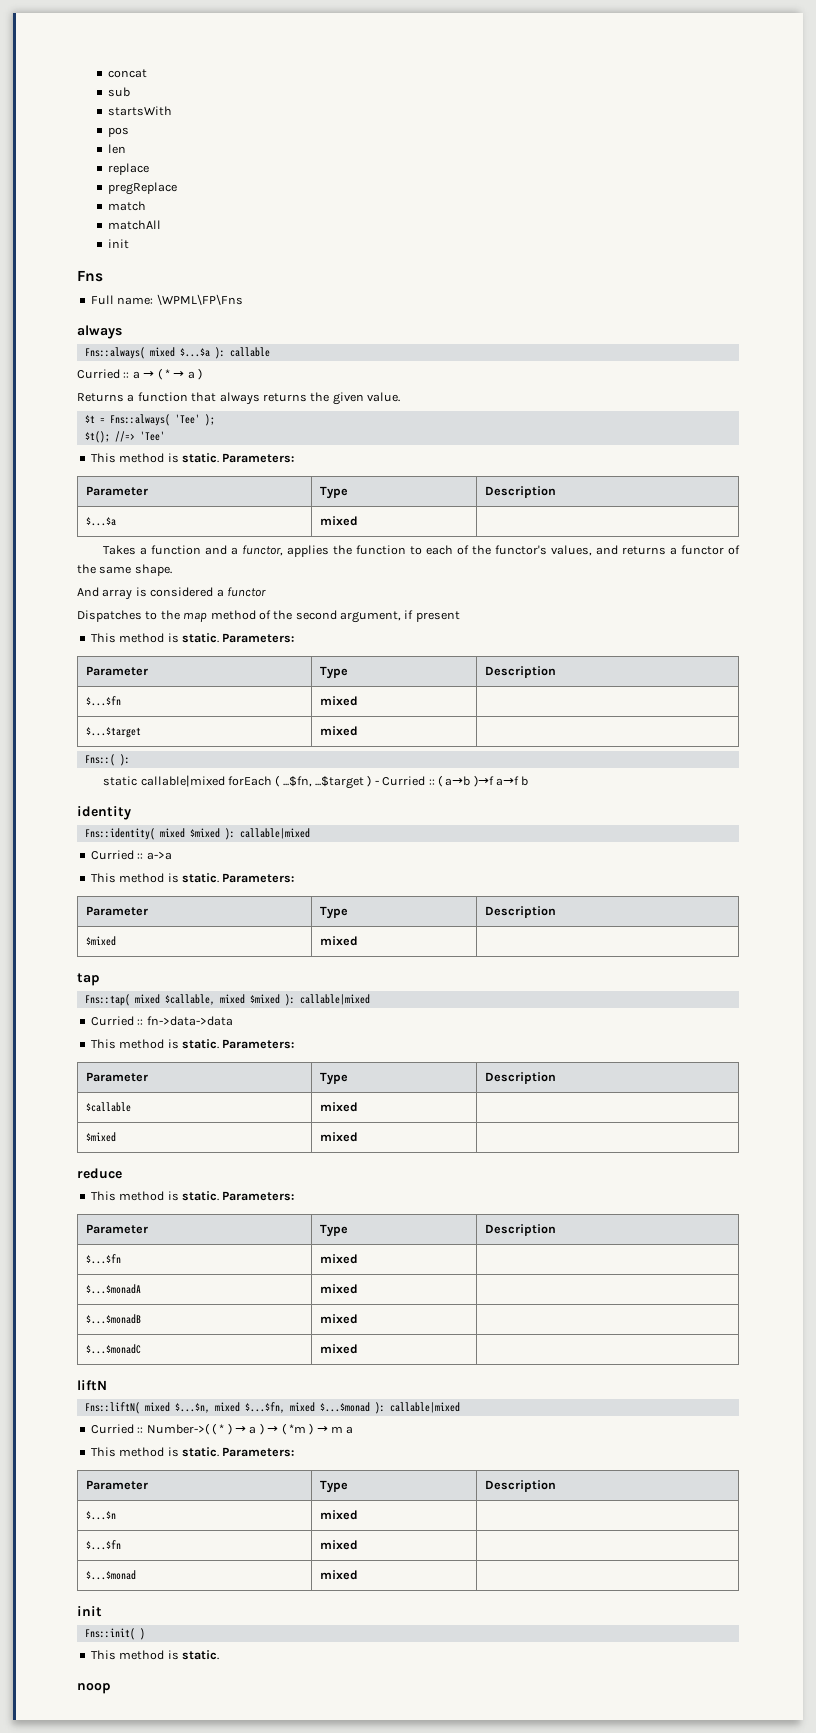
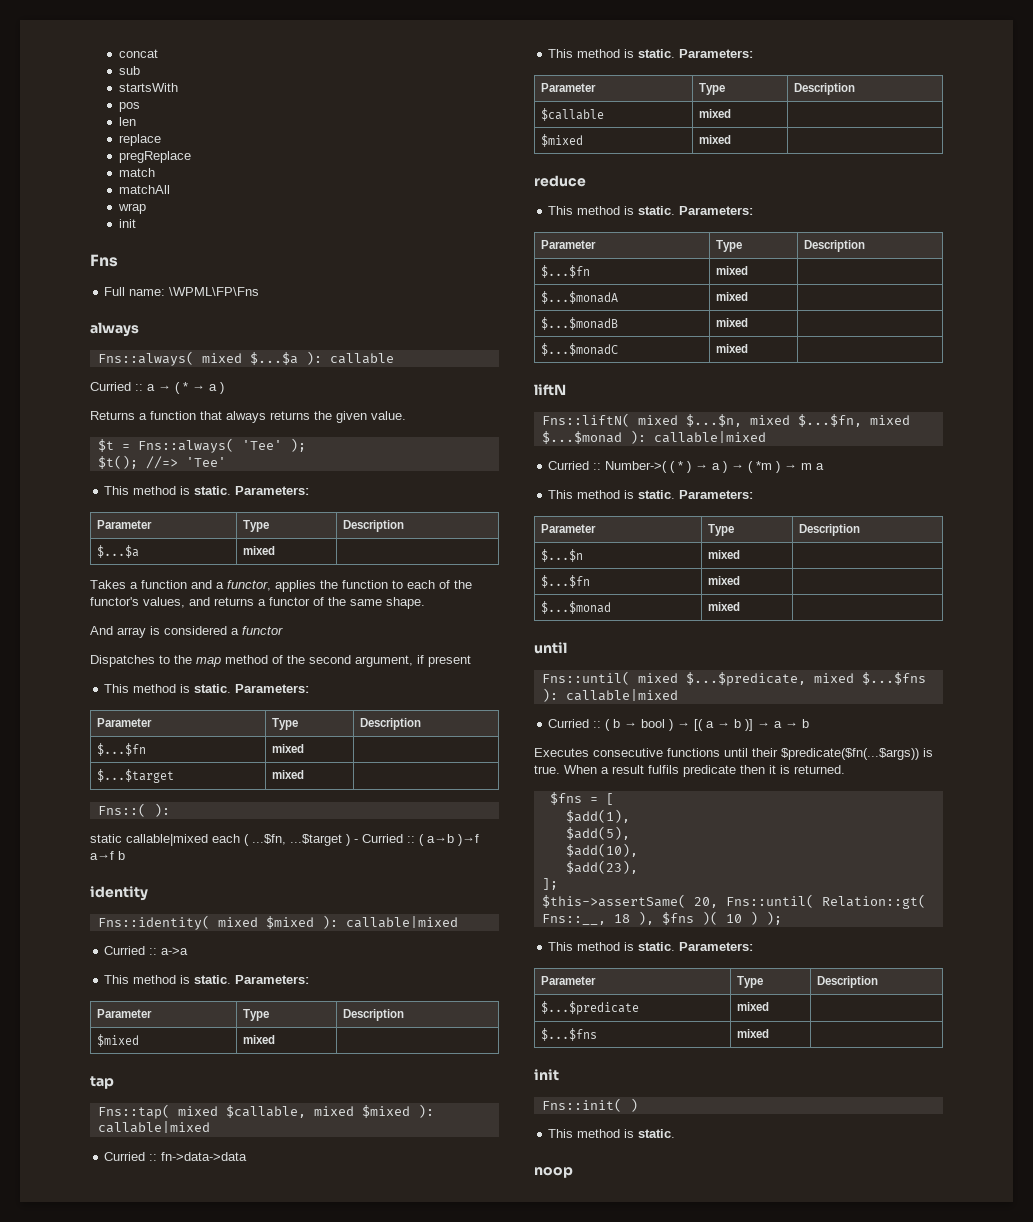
(161, 225) none -> [117,203,146,214] // wrap
[227,776,272,786] forEach -> [212,834,240,843] each
(358, 1575) none -> [534,642,567,654] [541,671,926,686] [541,688,678,702] [548,719,810,731] [534,748,933,760] [534,765,845,777] [549,792,614,805] [565,809,630,823] [565,826,630,840] [565,843,638,857] [565,860,638,874] [541,878,558,890] [541,894,926,909] [541,911,782,925] [548,942,754,951] [540,976,596,985] [736,976,763,988] [816,976,878,988] [540,1001,639,1015] [736,1002,769,1011] [540,1028,597,1041] [736,1029,769,1038] // until // Fns::until( mixed $...$predicate, mixed $...$fns ): callable|mixed // Curried :: ( b → bool ) → [( a → b )] → a → b // Executes consecutive functions until their $predicate($fn(...$args)) is true. When a result fulfils predicate then it is returned. // $fns = [ // $add(1), // $add(5), // $add(10), // $add(23), // ]; // $this->assertSame( 20, Fns::until( Relation::gt( Fns::__, 18 ), $fns )( 10 ) ); // This method is static. Parameters: // Parameter | Type | Description // $...$predicate | mixed | // $...$fns | mixed |

